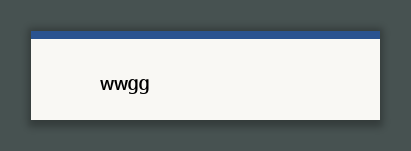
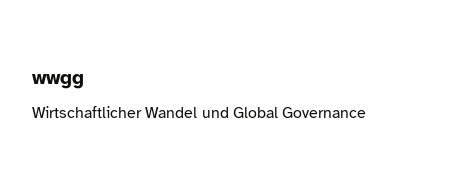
(150, 86) none -> [32,106,367,118] // Wirtschaftlicher Wandel und Global Governance

